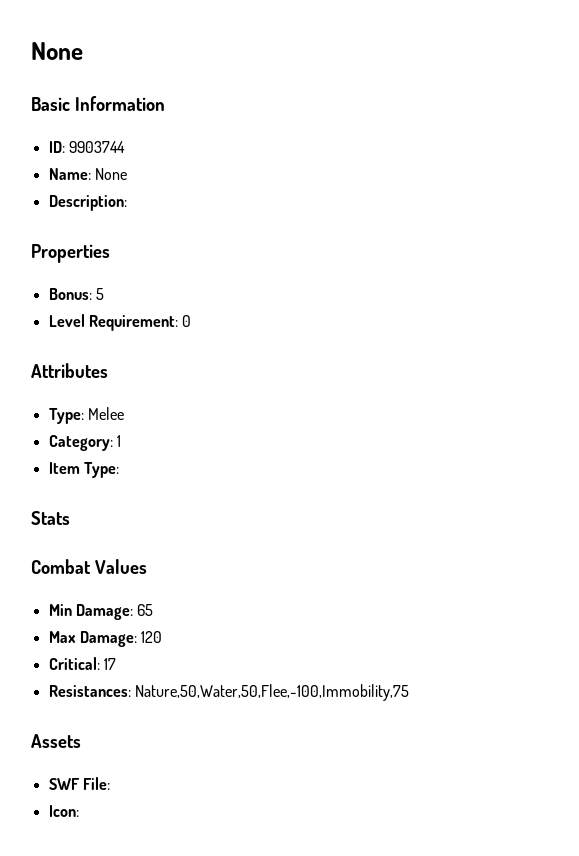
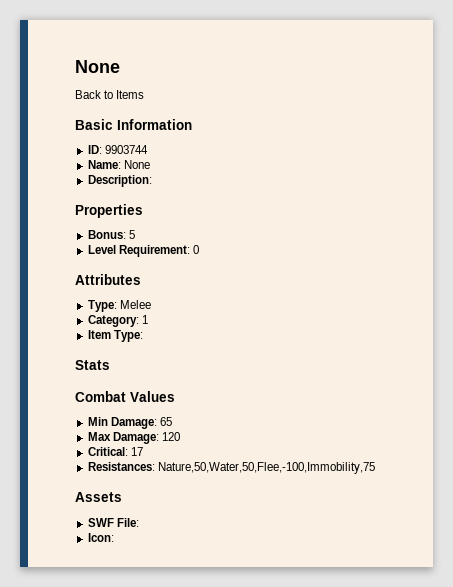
[31,42,83,60] None -> [75,60,120,73] [75,90,145,99] None // Back to Items

